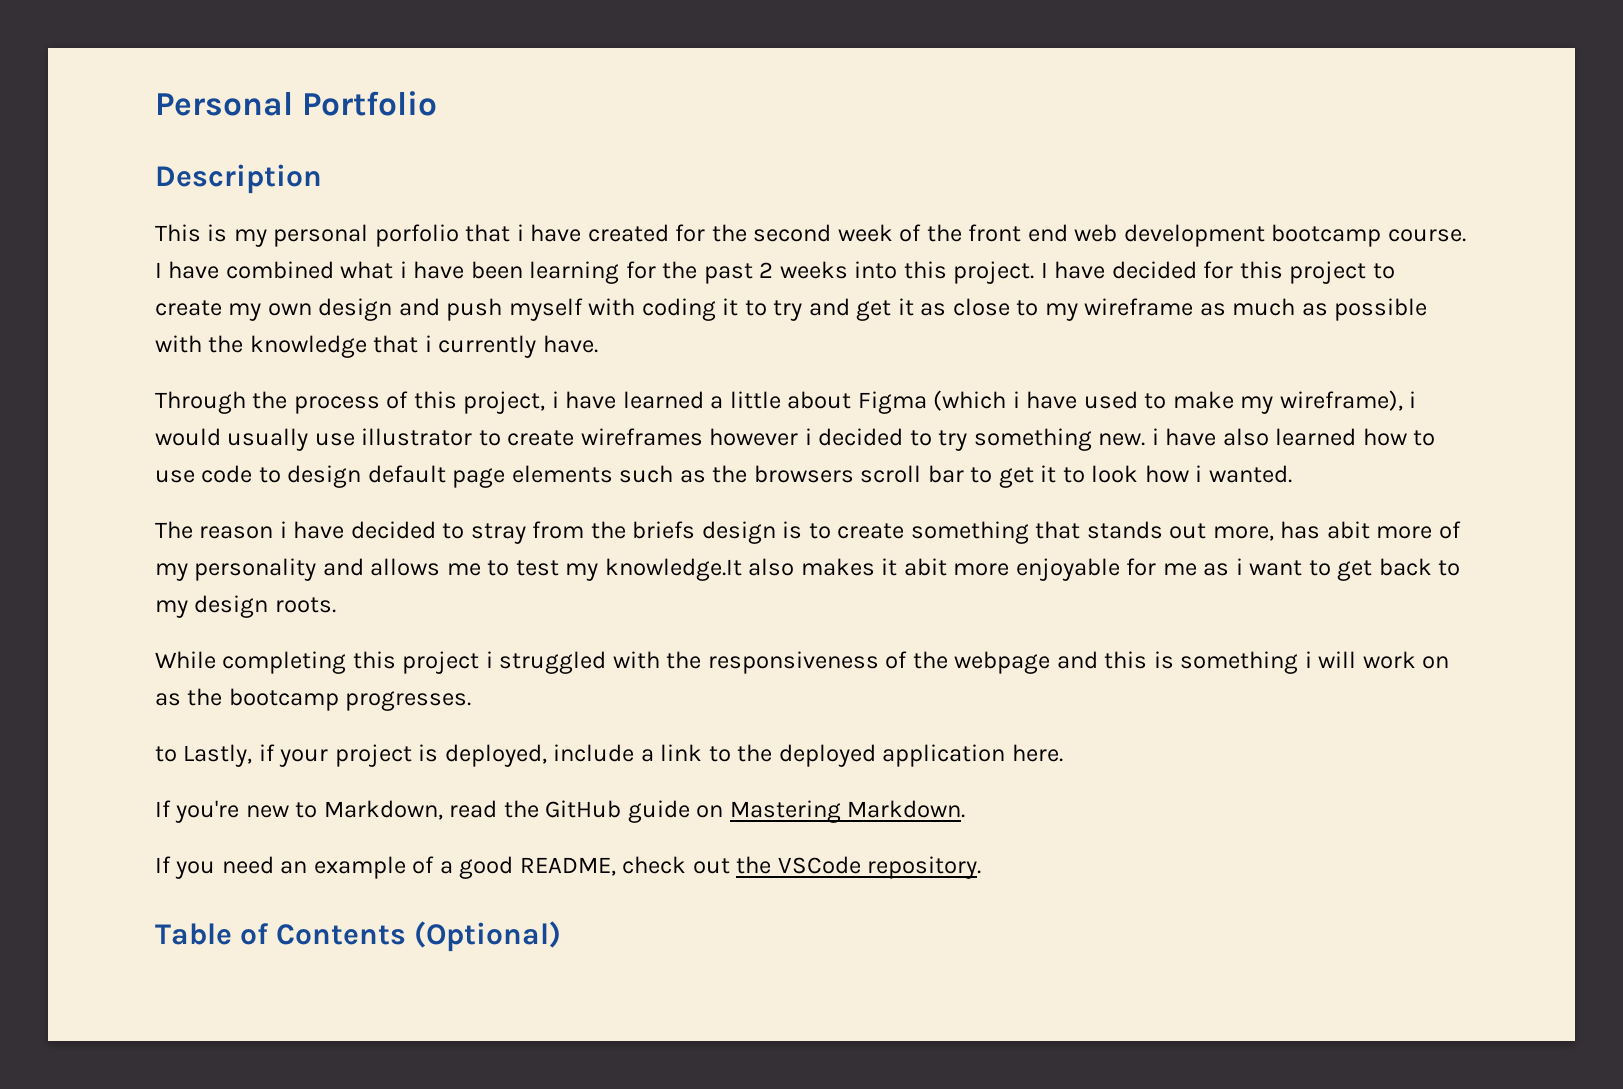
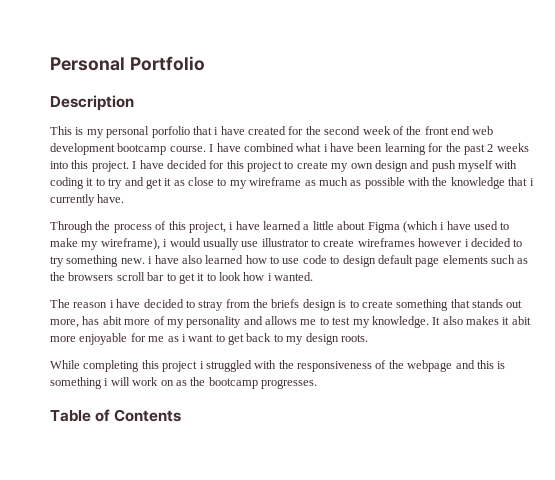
[604,558,742,581] knowledge.It -> [371,316,441,328] knowledge. It
[155,744,1063,767] [155,800,966,823] [155,856,982,879] // to Lastly, if your project is deployed, include a link to the deployed application here. // If you're new to Markdown, read the GitHub guide on Mastering Markdown. // If you need an example of a good README, check out the VSCode repository. -> (317, 384) none
[414,921,562,952] (Optional) -> (182, 415) none

